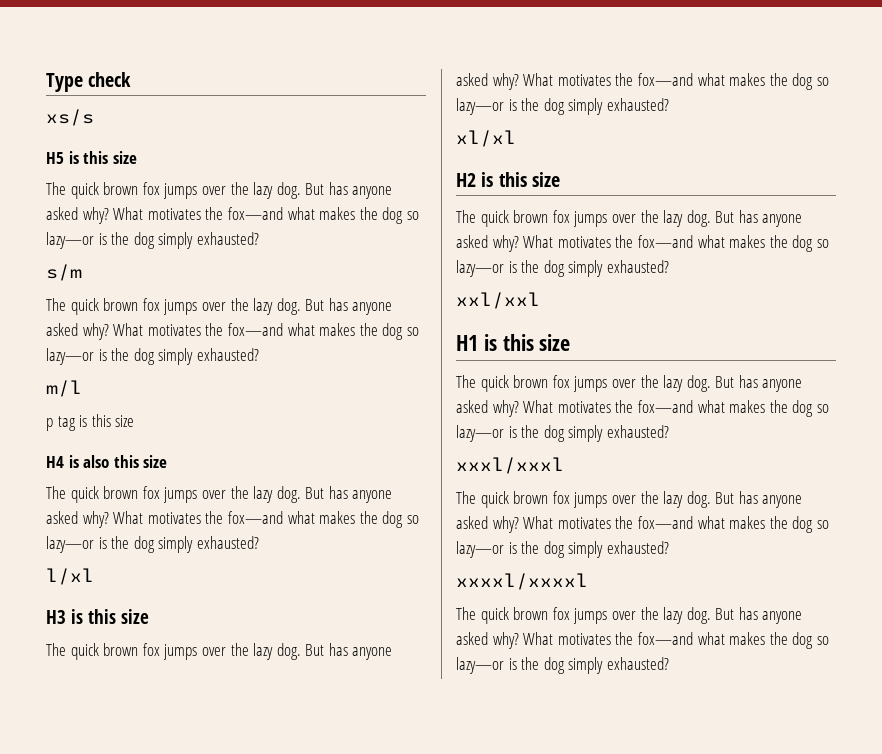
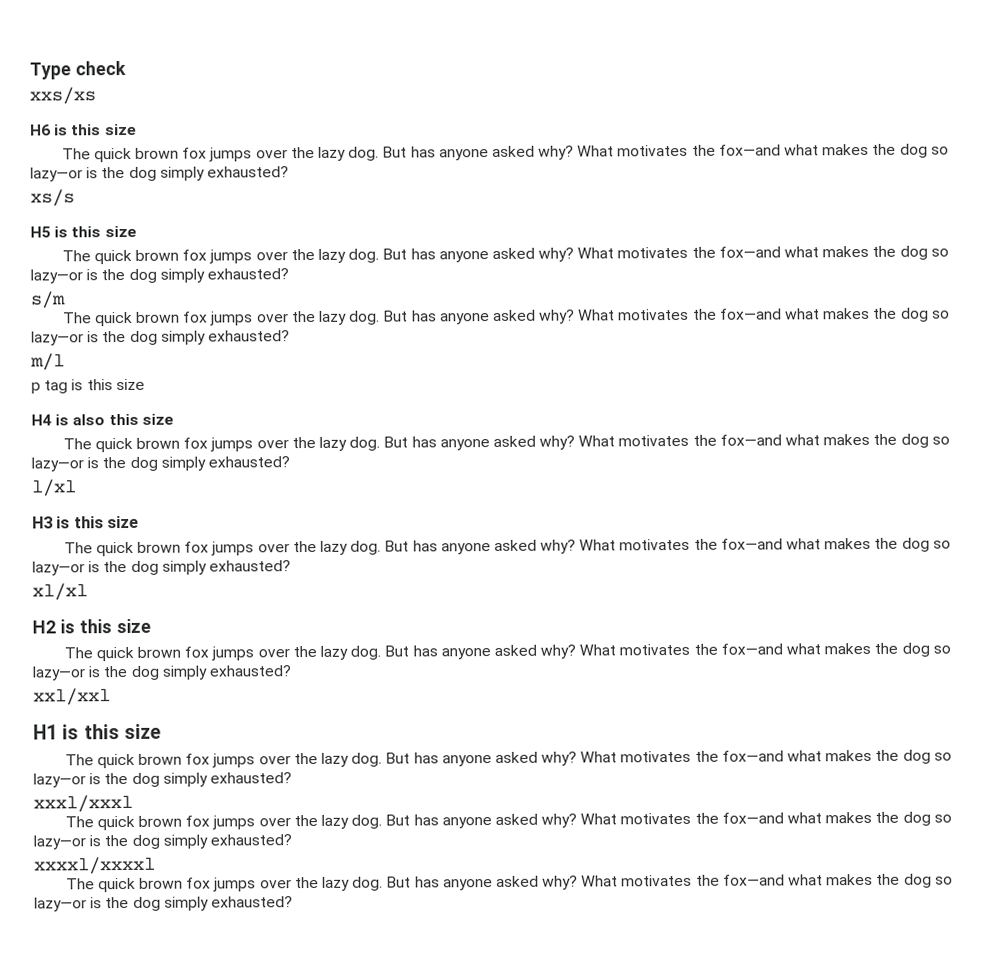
(132, 79) none -> [29,87,96,105] [30,123,137,136] [61,143,949,163] [30,166,289,182] // xxs/xs // H6 is this size // The quick brown fox jumps over the lazy dog. But has anyone asked why? What motivates the fox—and what makes the dog so lazy—or is the dog simply exhausted?

